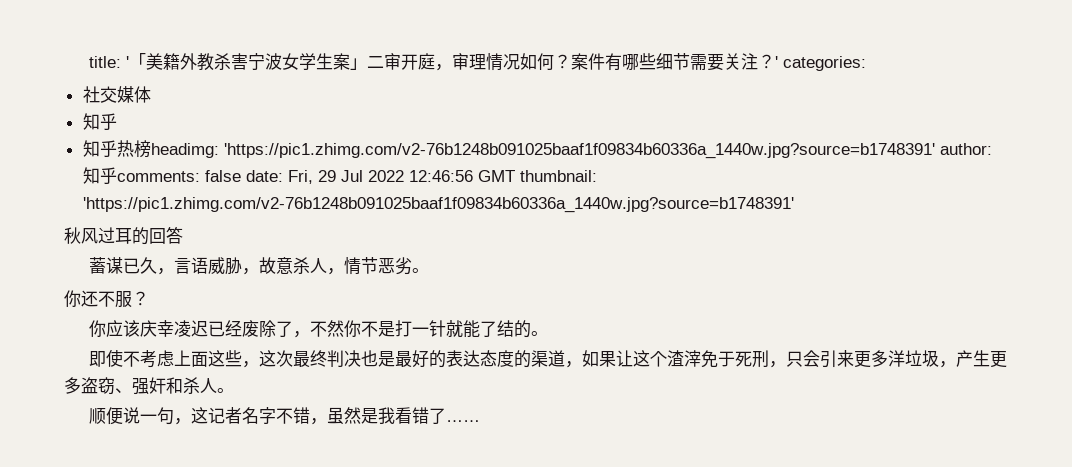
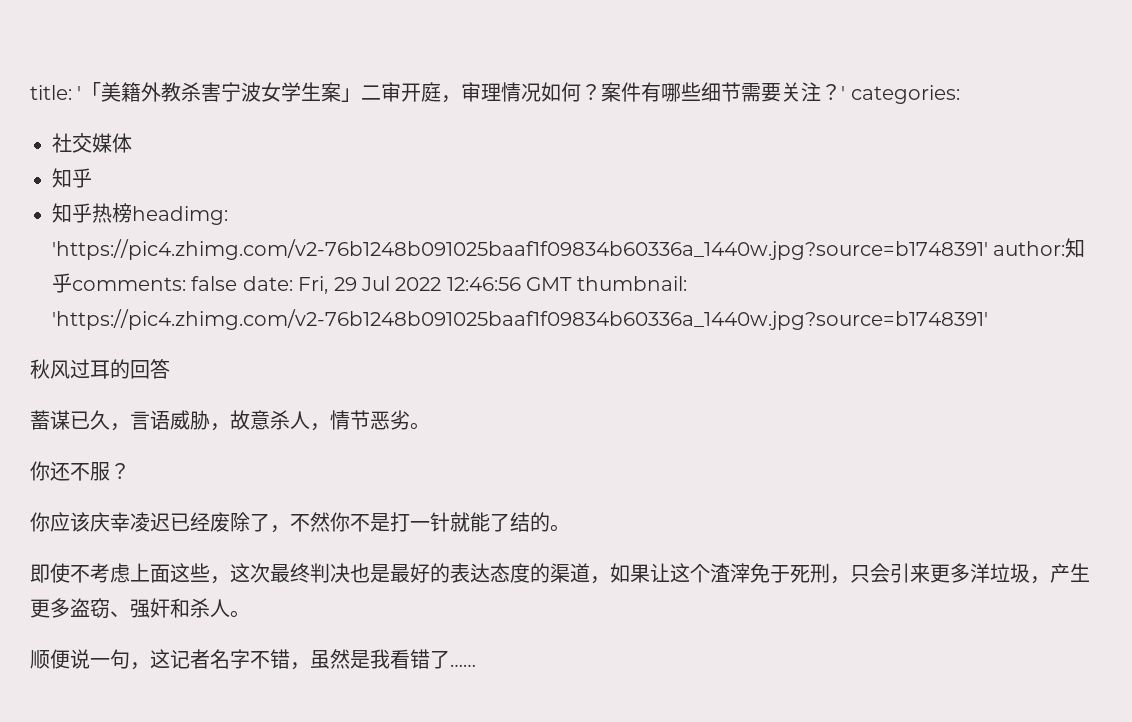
[223,143,935,159] 'https://pic1.zhimg.com/v2-76b1248b091025baaf1f09834b60336a_1440w.jpg?source=b1748391' -> [52,239,988,260] 'https://pic4.zhimg.com/v2-76b1248b091025baaf1f09834b60336a_1440w.jpg?source=b1748391'
[82,197,794,213] 'https://pic1.zhimg.com/v2-76b1248b091025baaf1f09834b60336a_1440w.jpg?source=b1748391' -> [52,309,988,330] 'https://pic4.zhimg.com/v2-76b1248b091025baaf1f09834b60336a_1440w.jpg?source=b1748391'

